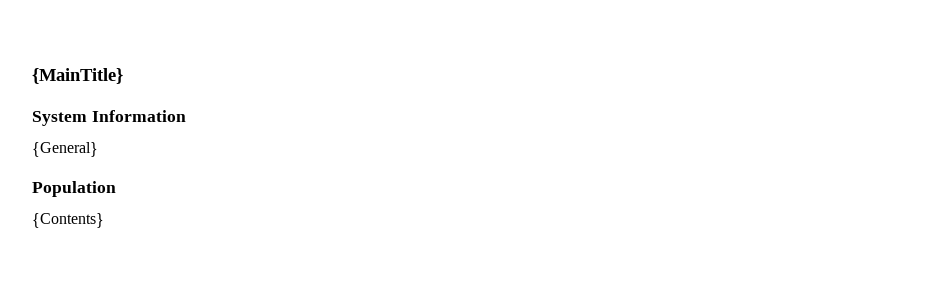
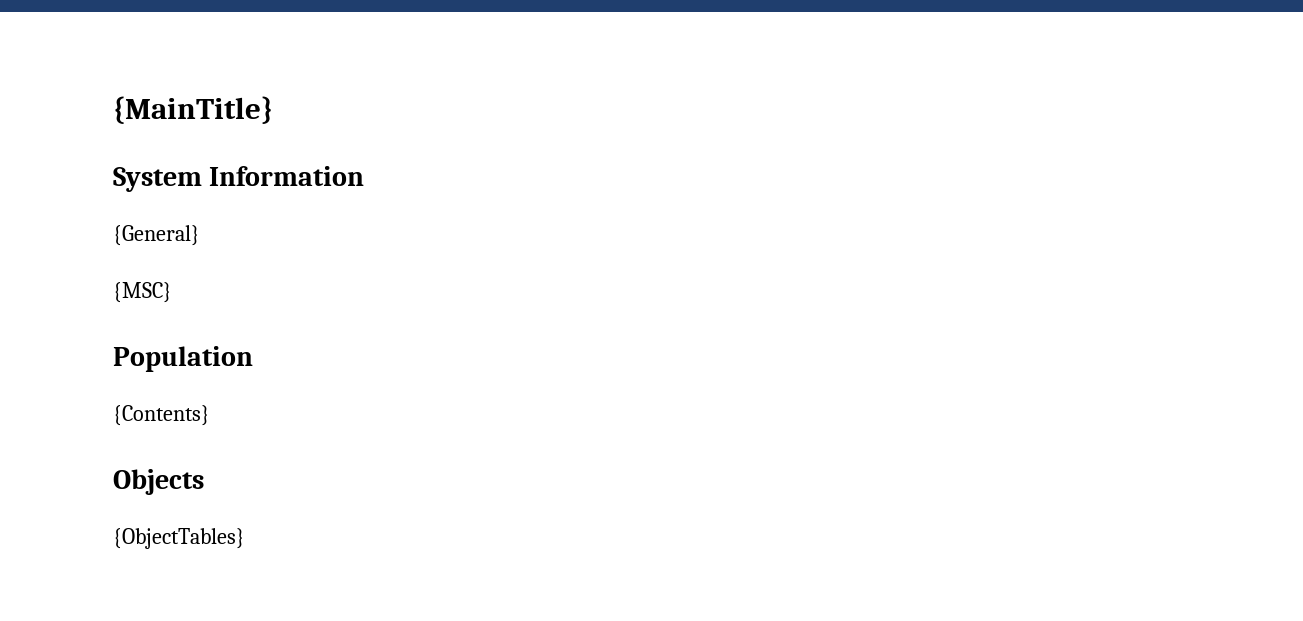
(98, 149) none -> [113,282,172,303] // {MSC}
(104, 220) none -> [113,469,204,495] [113,528,245,549] // Objects // {ObjectTables}

